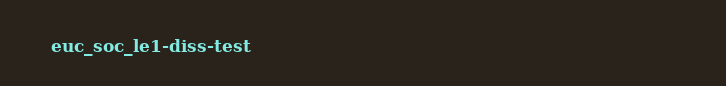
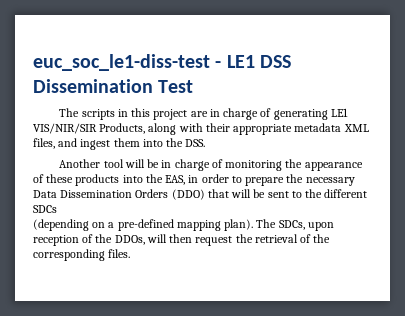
(251, 47) none -> [215,55,291,68] [33,79,194,93] [59,108,348,120] [33,123,369,135] [33,138,206,150] [59,159,363,171] [33,174,355,186] [33,189,368,200] [33,205,57,213] [33,219,334,231] [33,234,331,246] [33,249,131,261] - LE1 DSS Dissemination Test // The scripts in this project are in charge of generating LE1 VIS/NIR/SIR Products, along with their appropriate metadata XML files, and ingest them into the DSS. // Another tool will be in charge of monitoring the appearance of these products into the EAS, in order to prepare the necessary Data Dissemination Orders (DDO) that will be sent to the different SDCs // (depending on a pre-defined mapping plan). The SDCs, upon reception of the DDOs, will then request the retrieval of the corresponding files.

